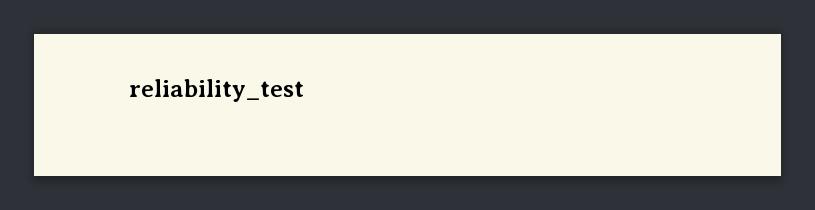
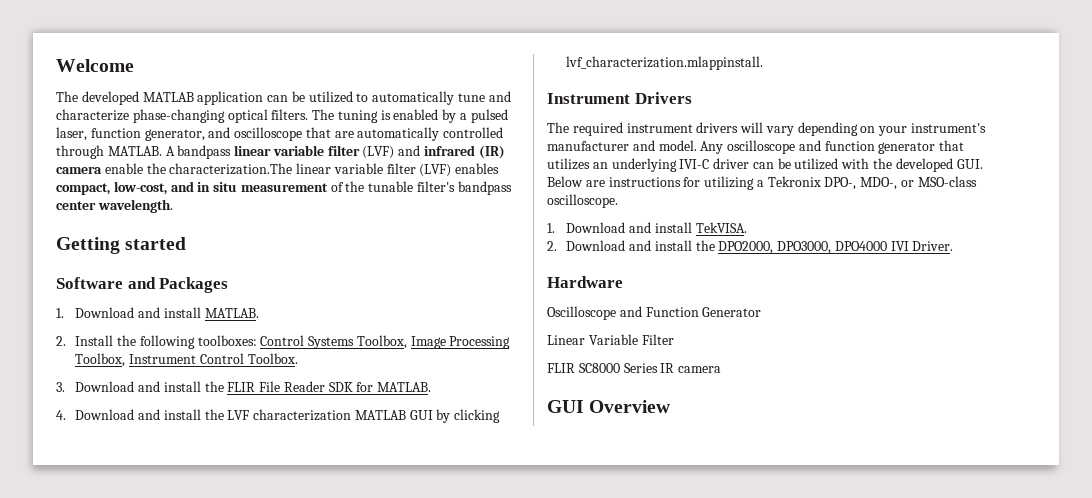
[129,79,304,102] reliability_test -> [56,59,134,72] [56,91,511,105] [56,109,508,123] [56,127,504,141] [56,145,505,159] [56,163,500,177] [56,181,512,195] [56,199,173,213] [56,237,187,254] [56,277,229,293] [56,307,259,318] [56,335,511,349] [75,353,298,367] [56,381,432,392] [56,409,501,423] [566,56,764,70] [547,92,692,104] [547,122,987,136] [547,140,965,154] [547,158,983,172] [547,176,977,190] [547,194,618,208] [547,222,747,233] [547,240,954,254] [547,276,623,288] [547,306,762,320] [547,334,674,345] [547,363,722,373] [547,400,671,413] Welcome // The developed MATLAB application can be utilized to automatically tune and characterize phase-changing optical filters. The tuning is enabled by a pulsed laser, function generator, and oscilloscope that are automatically controlled through MATLAB. A bandpass linear variable filter (LVF) and infrared (IR) camera enable the characterization.The linear variable filter (LVF) enables compact, low-cost, and in situ measurement of the tunable filter's bandpass center wavelength. // Getting started // Software and Packages // 1. Download and install MATLAB. // 2. Install the following toolboxes: Control Systems Toolbox, Image Processing Toolbox, Instrument Control Toolbox. // 3. Download and install the FLIR File Reader SDK for MATLAB. // 4. Download and install the LVF characterization MATLAB GUI by clicking lvf_characterization.mlappinstall. // Instrument Drivers // The required instrument drivers will vary depending on your instrument's manufacturer and model. Any oscilloscope and function generator that utilizes an underlying IVI-C driver can be utilized with the developed GUI. Below are instructions for utilizing a Tekronix DPO-, MDO-, or MSO-class oscilloscope. // 1. Download and install TekVISA. // 2. Download and install the DPO2000, DPO3000, DPO4000 IVI Driver. // Hardware // Oscilloscope and Function Generator // Linear Variable Filter // FLIR SC8000 Series IR camera // GUI Overview

